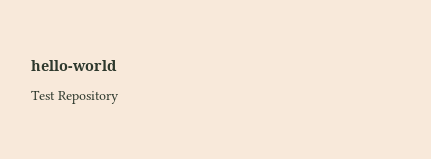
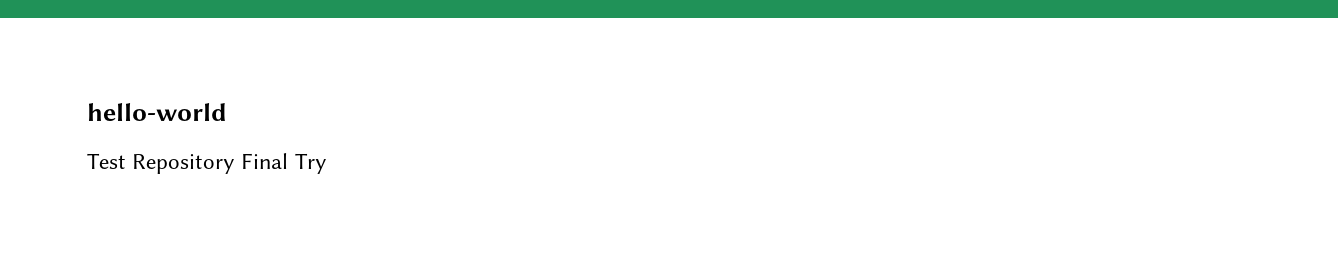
(119, 97) none -> [241,153,327,174] Final Try

